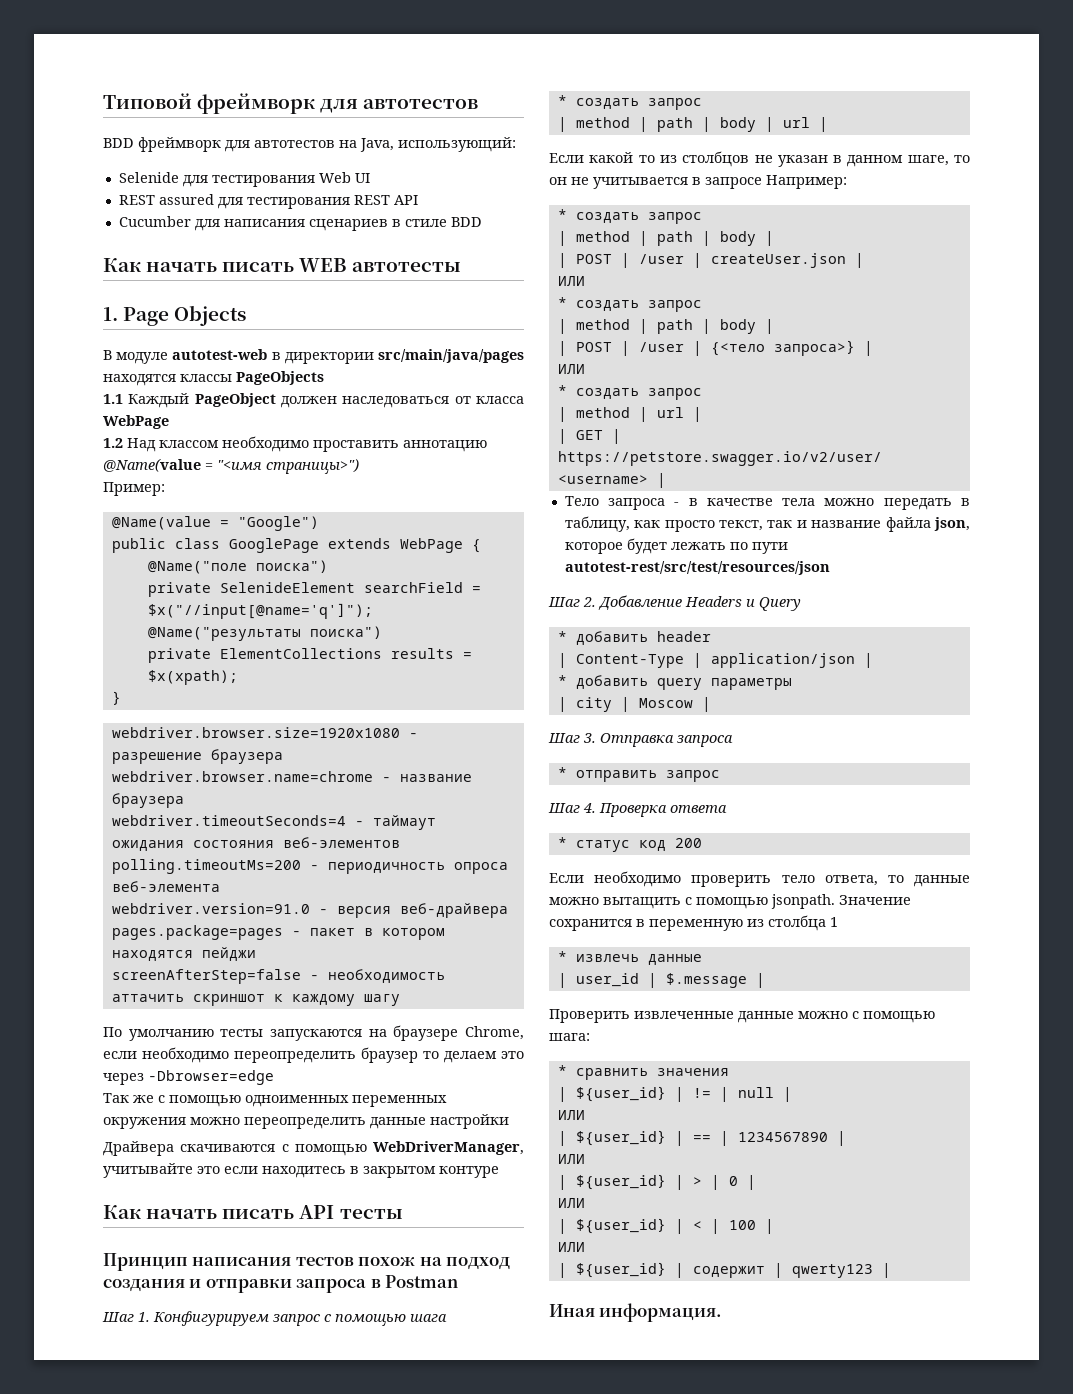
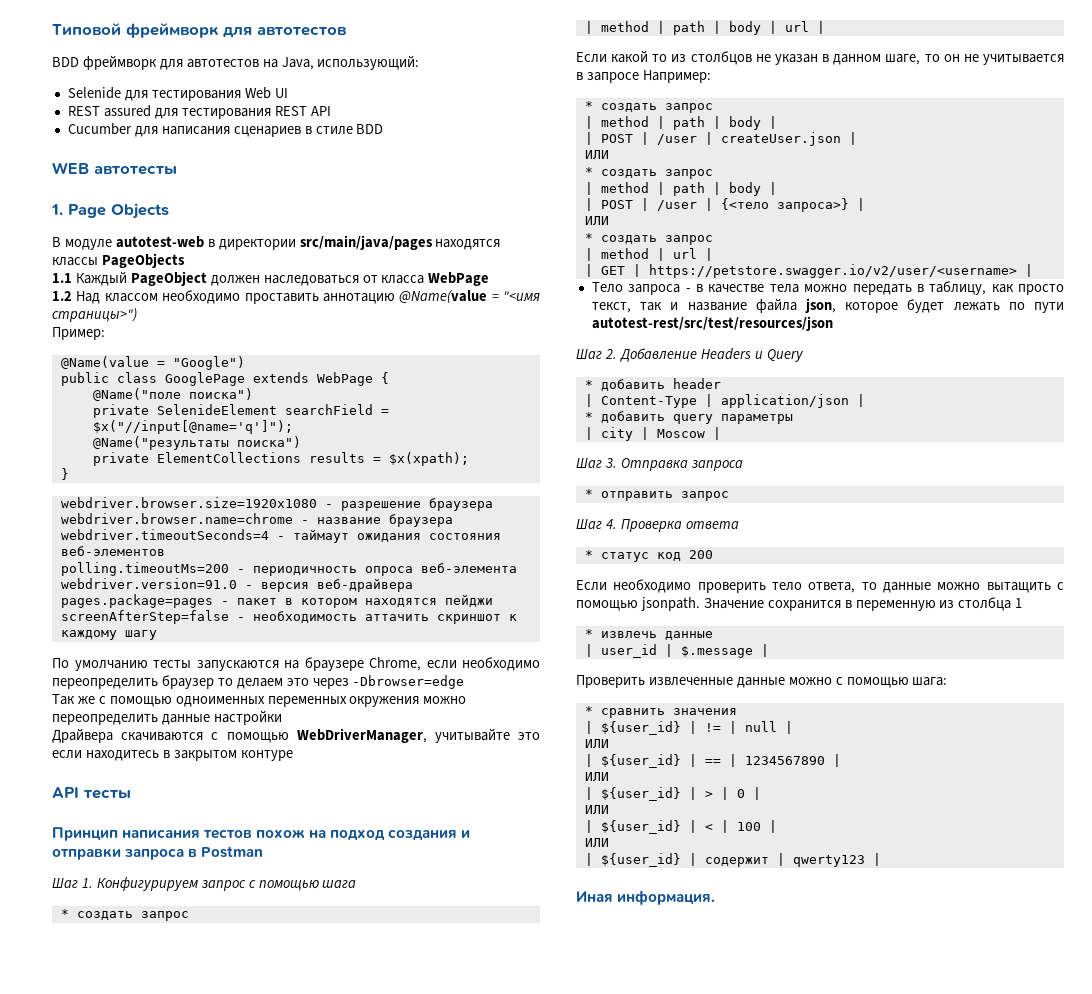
[103,258,295,272] Как начать писать -> (384, 129) none
[103,1205,295,1219] Как начать писать -> (293, 755) none

